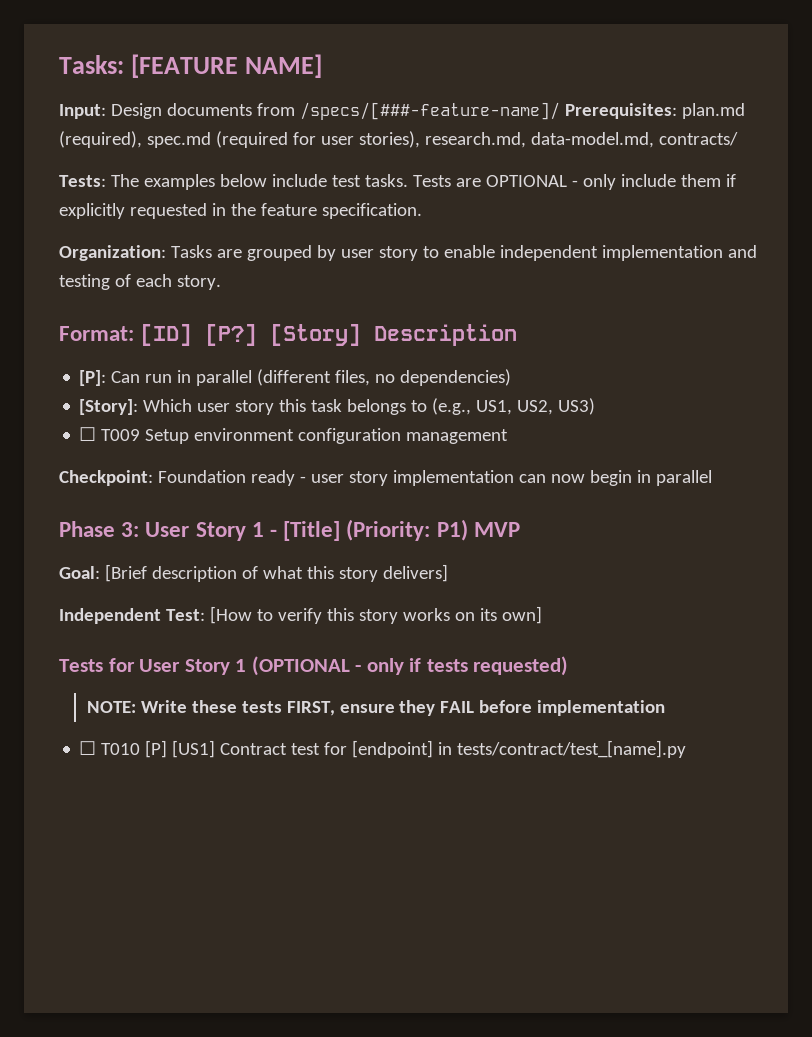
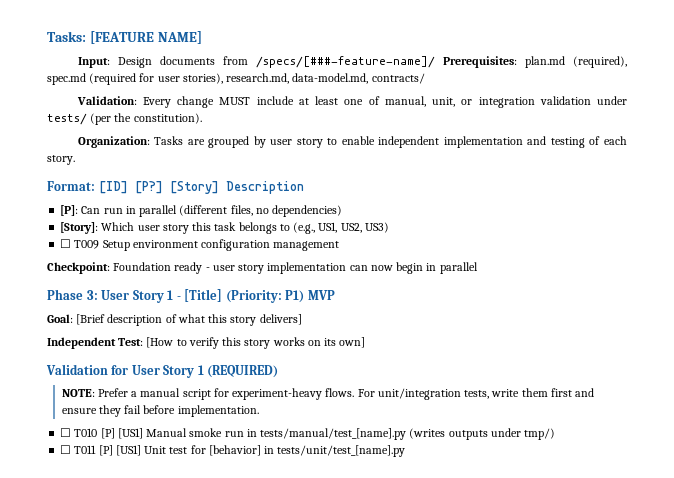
[59,174,736,190] [59,203,422,219] Tests: The examples below include test tasks. Tests are OPTIONAL - only include them if explicitly requested in the feature specification. -> [76,96,627,108] [47,113,202,125] Validation: Every change MUST include at least one of manual, unit, or integration validation under tests/ (per the constitution).
[59,659,103,672] Tests -> [46,364,108,375] Validation
[251,656,569,676] [86,700,666,716] [79,740,687,758] (OPTIONAL - only if tests requested) // NOTE: Write these tests FIRST, ensure they FAIL before implementation // ☐ T010 [P] [US1] Contract test for [endpoint] in tests/contract/test_[name].py -> [206,365,278,378] [61,388,594,400] [61,405,259,417] [60,428,556,440] [60,445,406,457] (REQUIRED) // NOTE: Prefer a manual script for experiment-heavy flows. For unit/integration tests, write them first and ensure they fail before implementation. // ☐ T010 [P] [US1] Manual smoke run in tests/manual/test_[name].py (writes outputs under tmp/) // ☐ T011 [P] [US1] Unit test for [behavior] in tests/unit/test_[name].py

